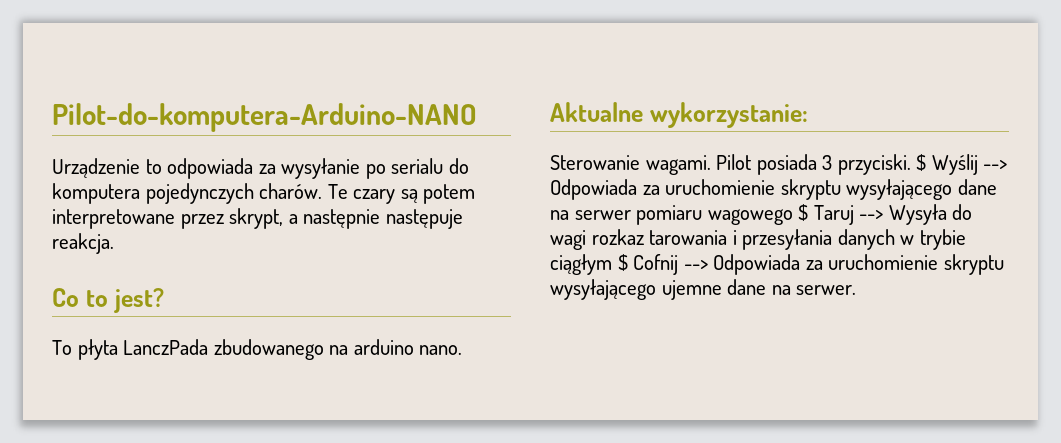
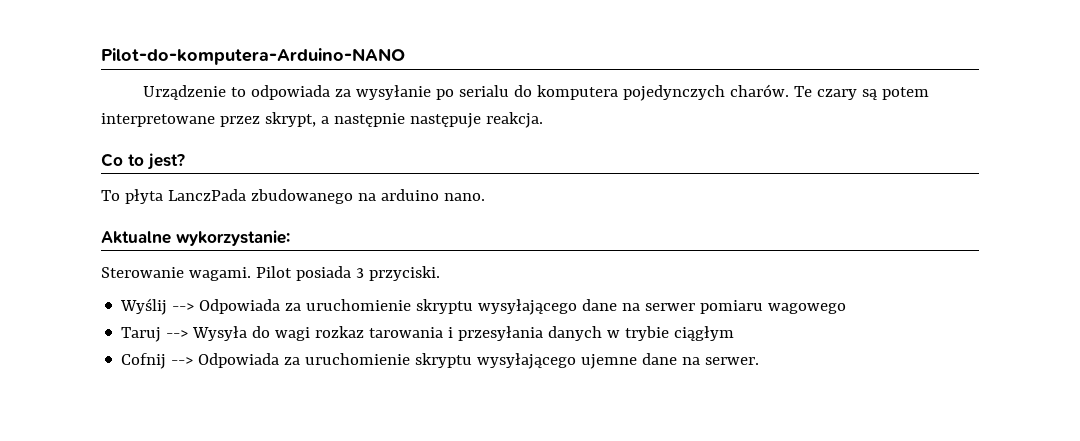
[916,154,927,171] $ -> (440, 273) //
[798,204,809,221] $ -> (847, 308) //
[617,254,628,271] $ -> (735, 333) //

